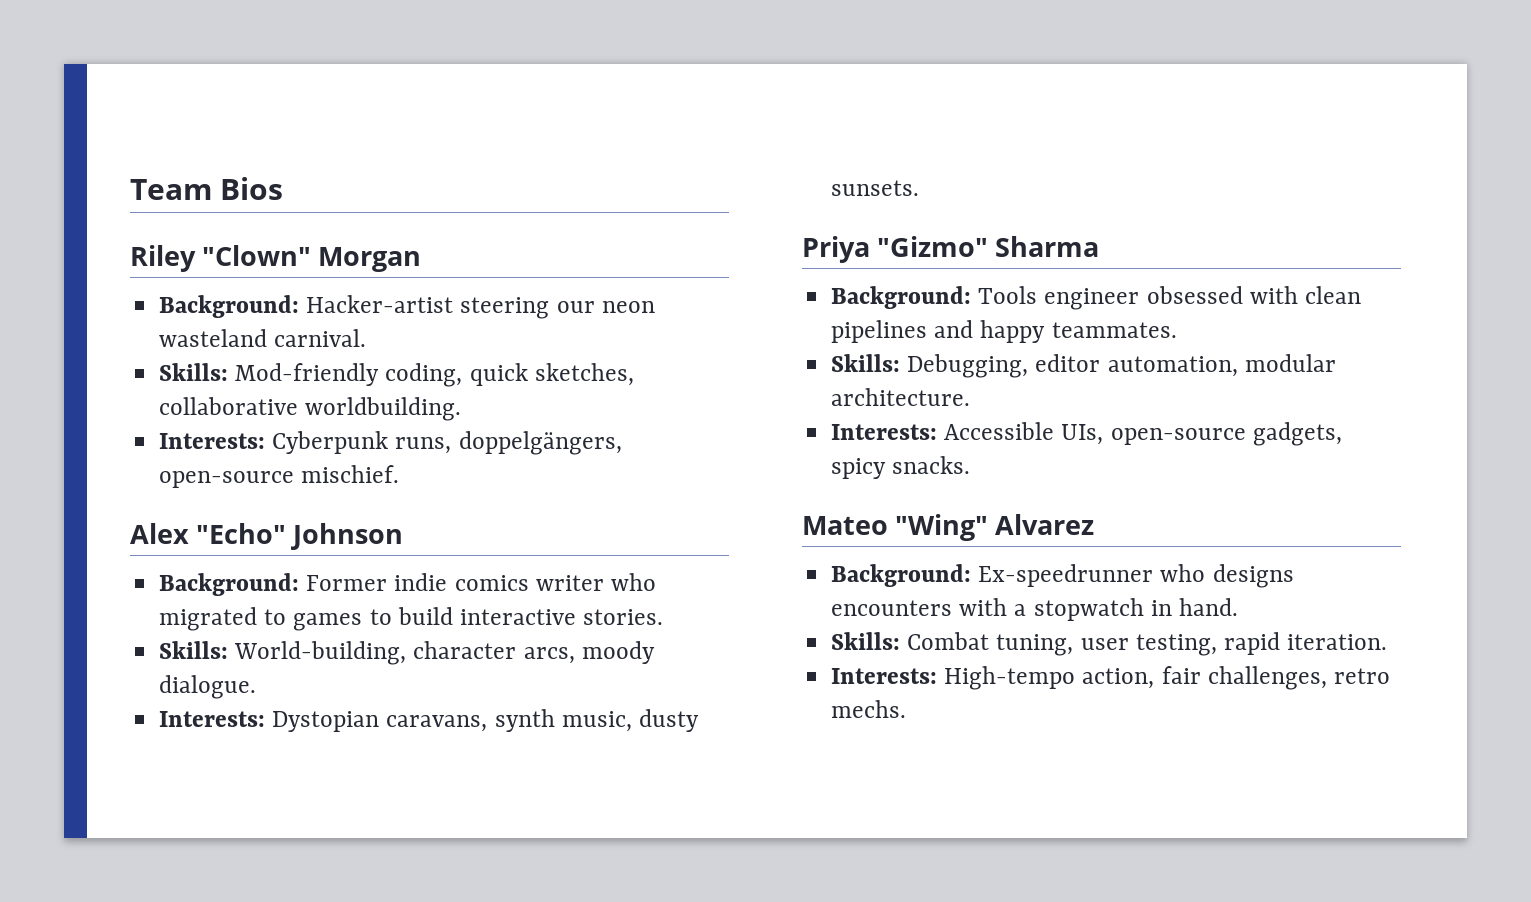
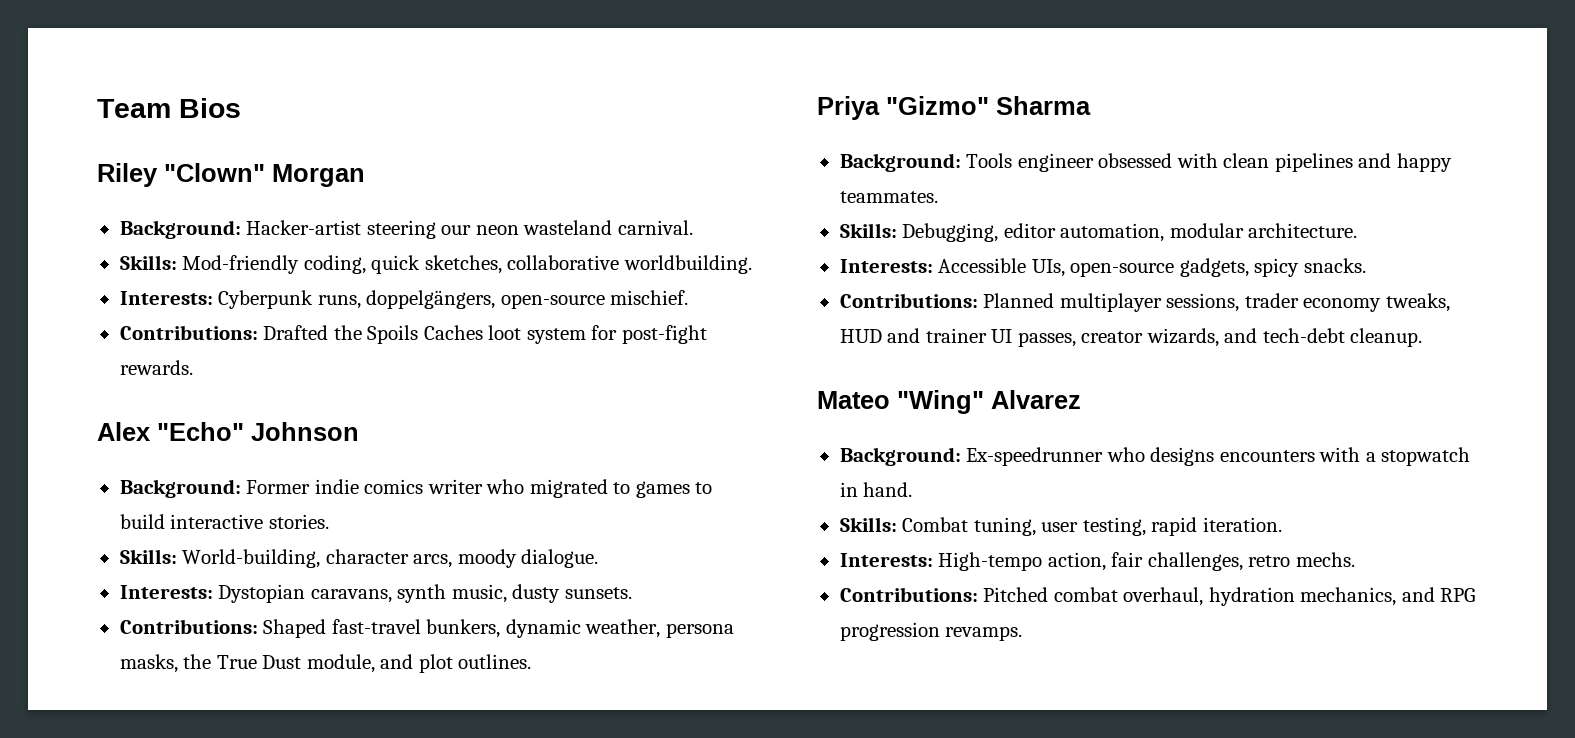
(400, 474) none -> [119,325,707,344] [119,360,193,375] // Contributions: Drafted the Spoils Caches loot system for post-fight rewards.
(920, 188) none -> [119,619,734,638] [119,654,532,673] // Contributions: Shaped fast-travel bunkers, dynamic weather, persona masks, the True Dust module, and plot outlines.
(971, 465) none -> [839,293,1450,312] [839,328,1423,347] // Contributions: Planned multiplayer sessions, trader economy tweaks, HUD and trainer UI passes, creator wizards, and tech-debt cleanup.
(907, 709) none -> [839,587,1476,606] [839,622,1023,641] // Contributions: Pitched combat overhaul, hydration mechanics, and RPG progression revamps.

